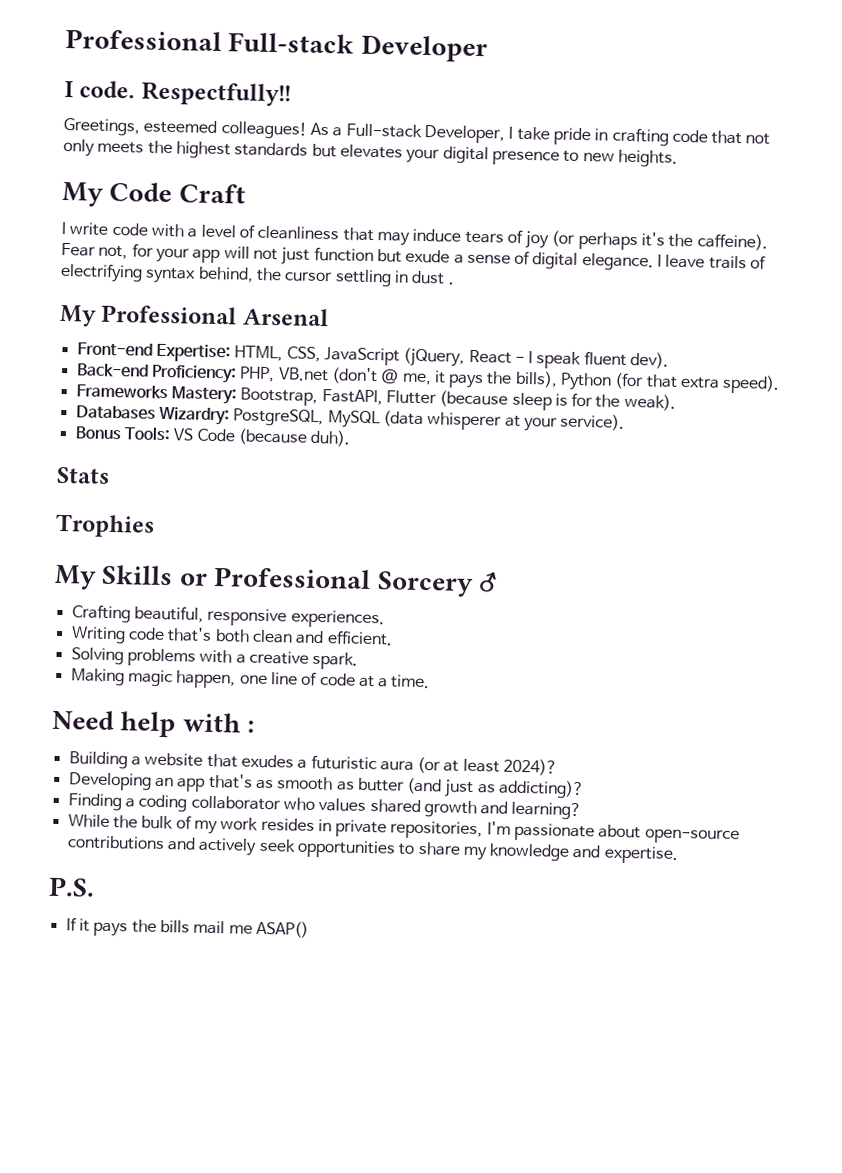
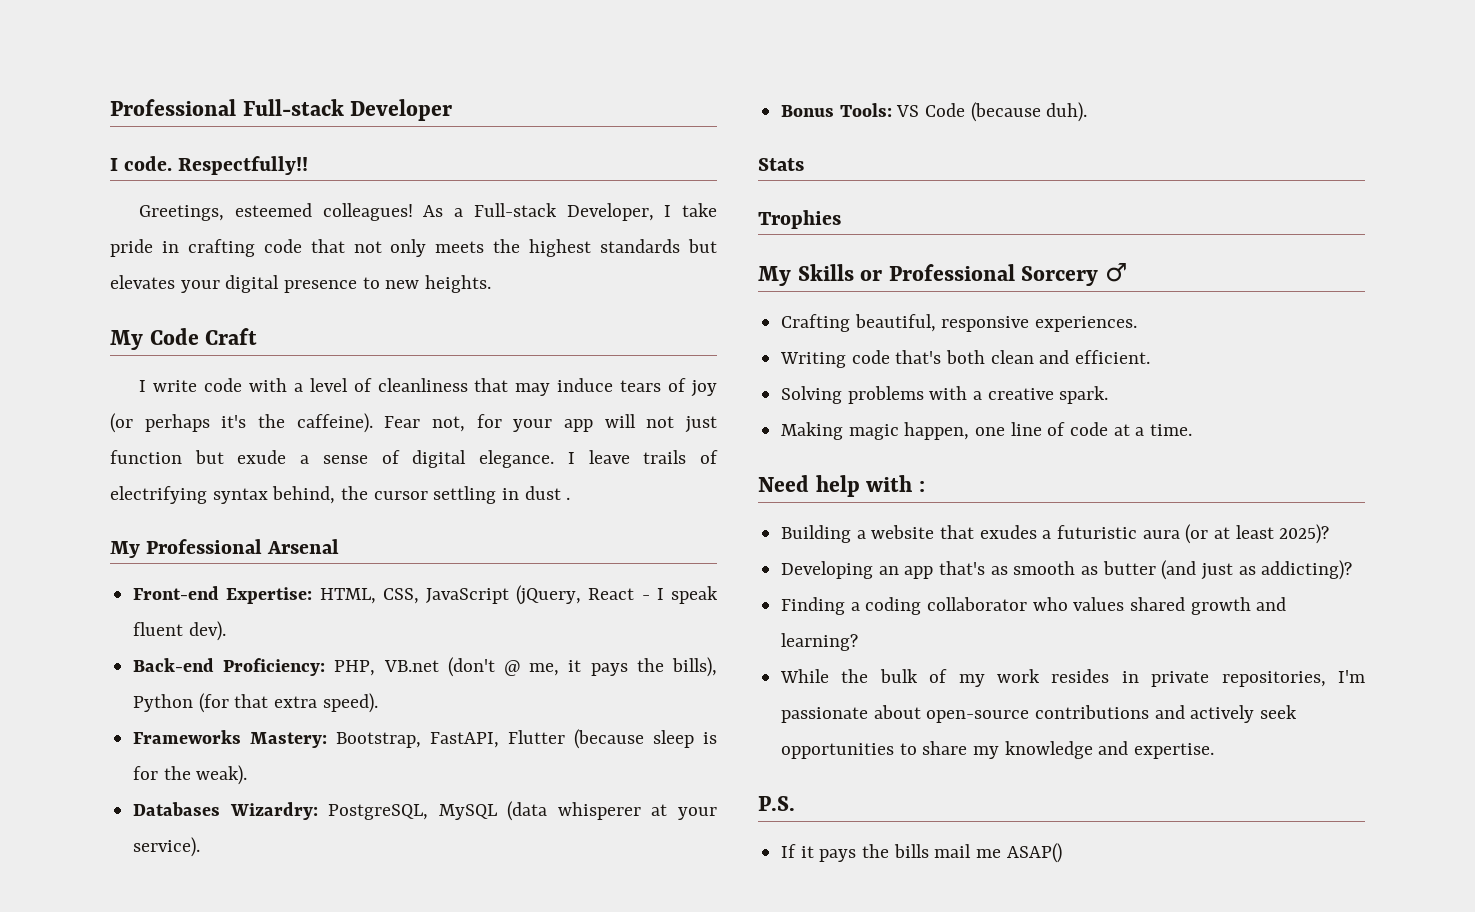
[503,758,559,776] 2024)? -> [1279,524,1330,544] 2025)?

